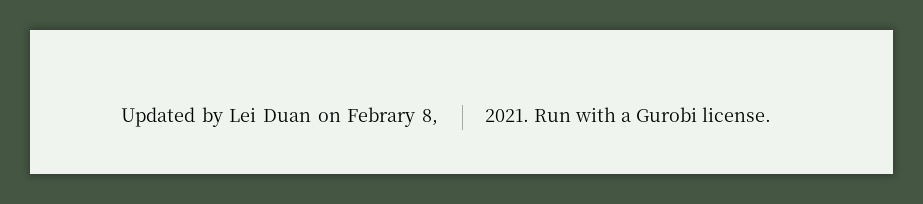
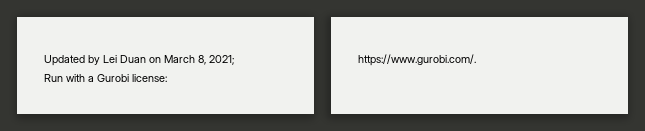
[347,107,529,127] Febrary 8, 2021. -> [164,55,234,65] March 8, 2021;
[702,107,771,122] license. -> [132,74,167,82] [358,54,476,66] license: https://www.gurobi.com/.

